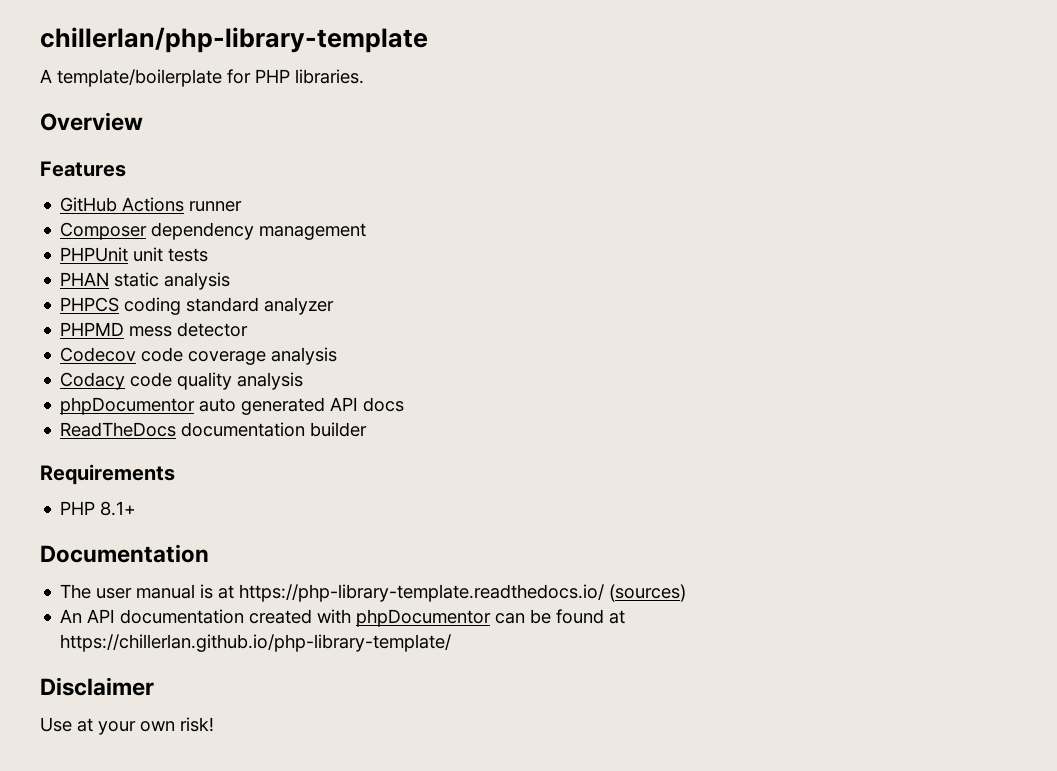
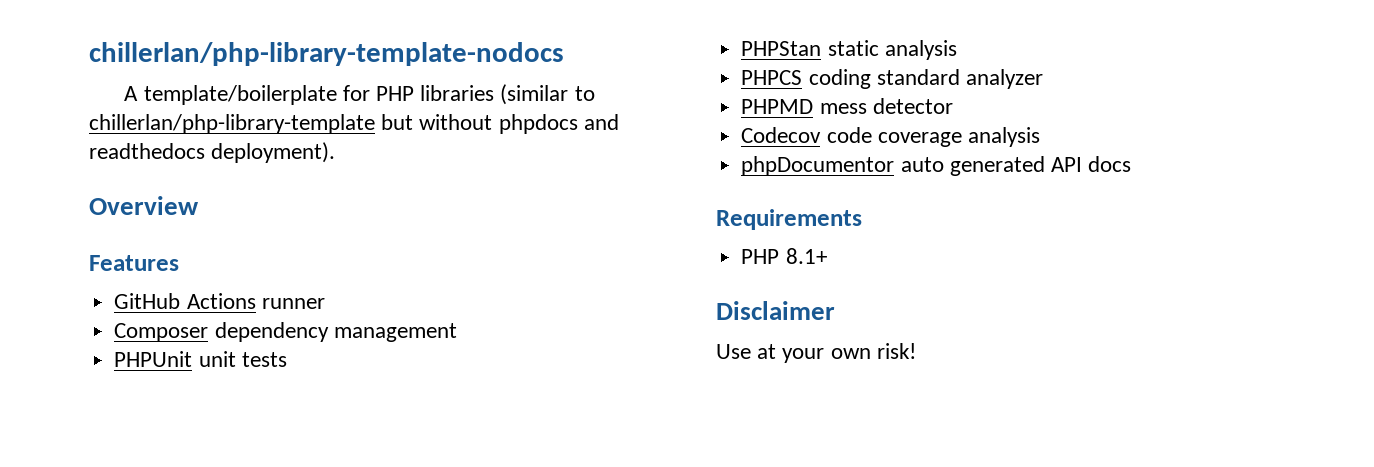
[40,27,428,53] chillerlan/php-library-template -> [89,42,564,66] chillerlan/php-library-template-nodocs
[295,69,364,84] libraries. -> [420,84,595,105] [89,114,619,134] [89,142,336,163] libraries (similar to chillerlan/php-library-template but without phpdocs and readthedocs deployment).
[60,272,110,286] PHAN -> [741,41,822,56] PHPStan
[60,372,304,390] // Codacy code quality analysis -> (1040, 137) none
[60,422,368,437] // ReadTheDocs documentation builder -> (1132, 164) none
[40,544,209,563] [60,584,687,602] [60,609,626,627] [60,634,452,652] // Documentation // The user manual is at https://php-library-template.readthedocs.io/ (sources) // An API documentation created with phpDocumentor can be found at https://chillerlan.github.io/php-library-template/ -> (827, 256) none

